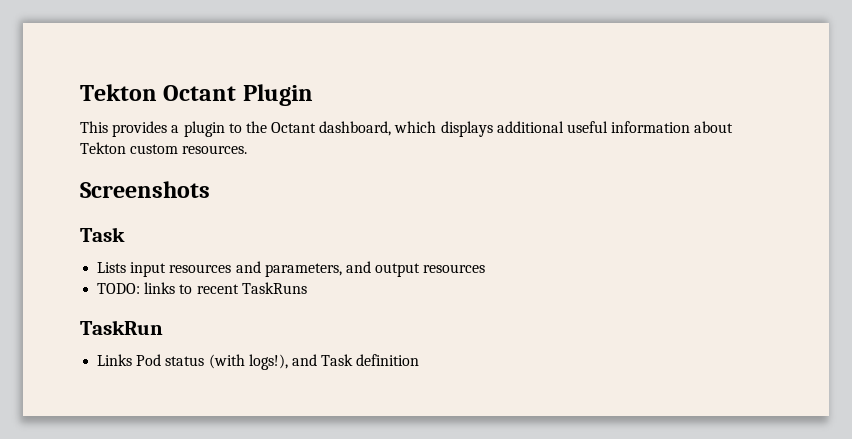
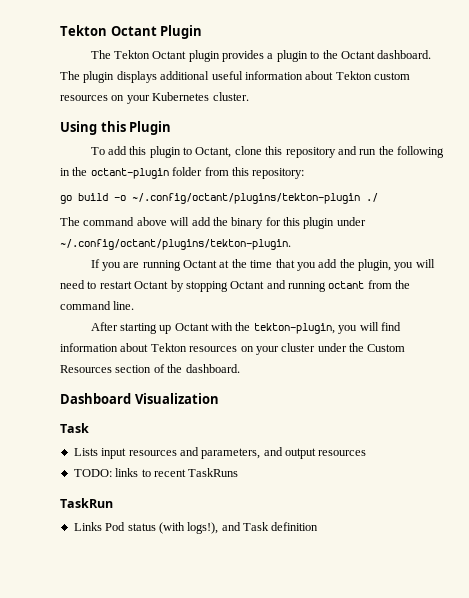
[80,121,108,133] This -> [90,50,220,62] The Tekton Octant plugin
[319,121,437,136] dashboard, which -> [377,50,432,59] [60,71,115,83] dashboard. The plugin
[182,145,248,154] [80,181,210,198] resources. // Screenshots -> [60,92,249,104] [60,121,172,135] [90,146,445,158] [60,167,305,179] [60,193,378,204] [60,217,366,229] [60,239,291,250] [90,259,435,271] [60,280,411,292] [60,301,135,310] [90,322,401,334] [60,343,406,355] [60,364,240,373] [60,393,219,404] resources on your Kubernetes cluster. // Using this Plugin // To add this plugin to Octant, clone this repository and run the following in the octant-plugin folder from this repository: // go build -o ~/.config/octant/plugins/tekton-plugin ./ // The command above will add the binary for this plugin under ~/.config/octant/plugins/tekton-plugin. // If you are running Octant at the time that you add the plugin, you will need to restart Octant by stopping Octant and running octant from the command line. // After starting up Octant with the tekton-plugin, you will find information about Tekton resources on your cluster under the Custom Resources section of the dashboard. // Dashboard Visualization

